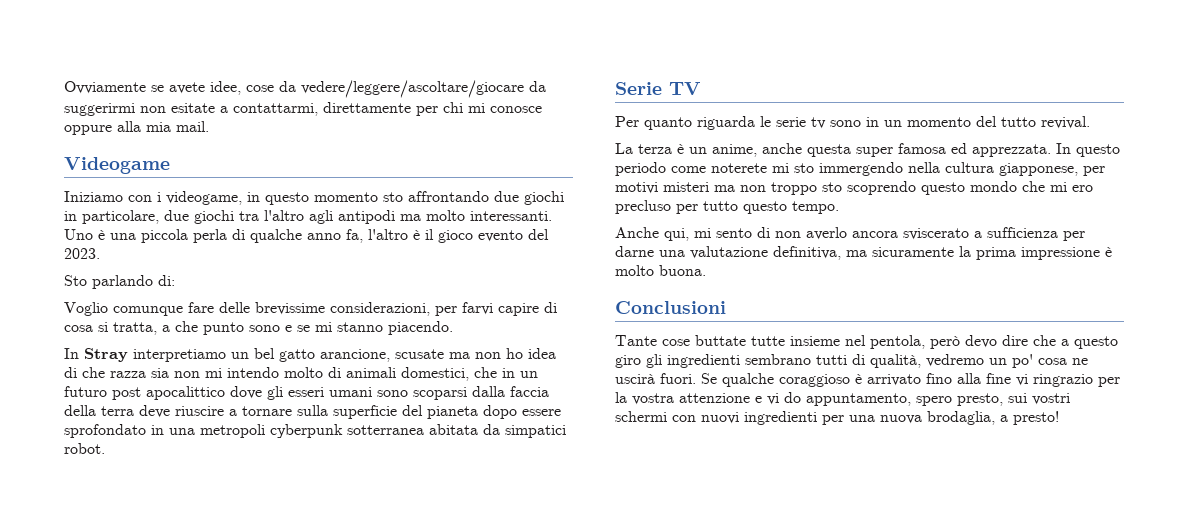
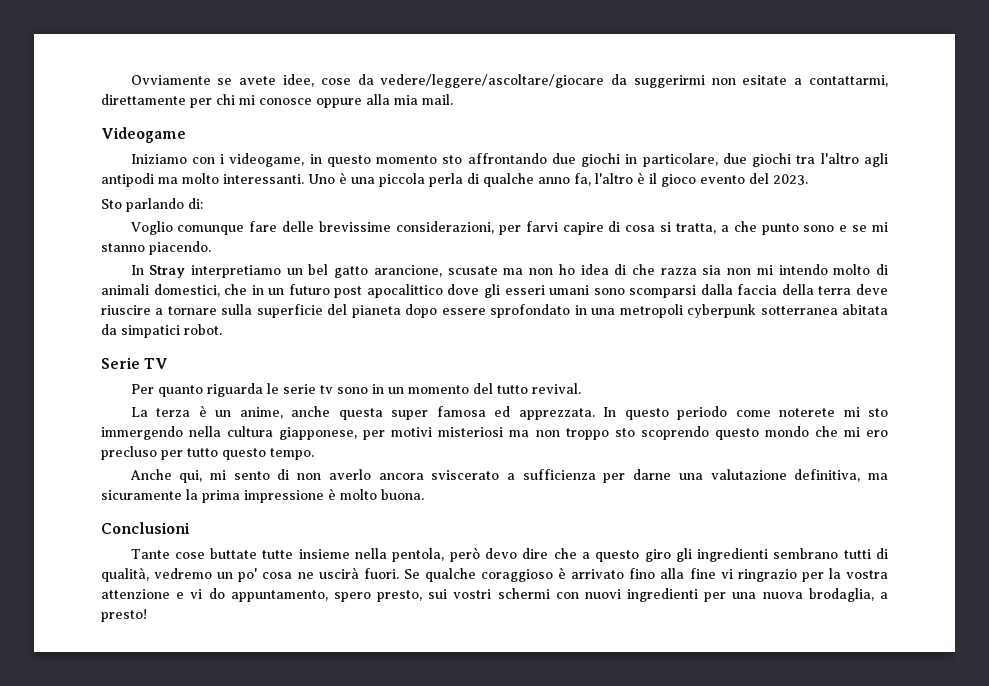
[413,387,467,400] scoparsi -> [629,285,697,298] scomparsi
[663,182,709,192] misteri -> [438,427,504,437] misteriosi
[845,335,866,346] nel -> [355,548,388,559] nella

